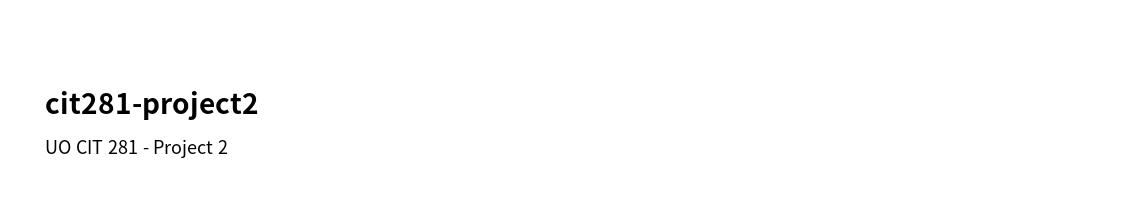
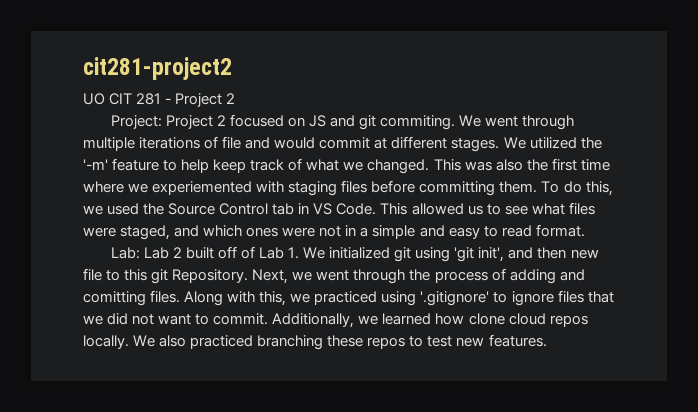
(229, 147) none -> [110,114,575,130] [83,136,602,152] [83,158,610,174] [83,180,613,196] [83,202,595,215] [83,224,585,240] [110,246,599,262] [83,268,585,284] [83,290,614,306] [83,313,588,328] [83,334,547,350] // Project: Project 2 focused on JS and git commiting. We went through multiple iterations of file and would commit at different stages. We utilized the '-m' feature to help keep track of what we changed. This was also the first time where we experiemented with staging files before committing them. To do this, we used the Source Control tab in VS Code. This allowed us to see what files were staged, and which ones were not in a simple and easy to read format. // Lab: Lab 2 built off of Lab 1. We initialized git using 'git init', and then new file to this git Repository. Next, we went through the process of adding and comitting files. Along with this, we practiced using '.gitignore' to ignore files that we did not want to commit. Additionally, we learned how clone cloud repos locally. We also practiced branching these repos to test new features.

